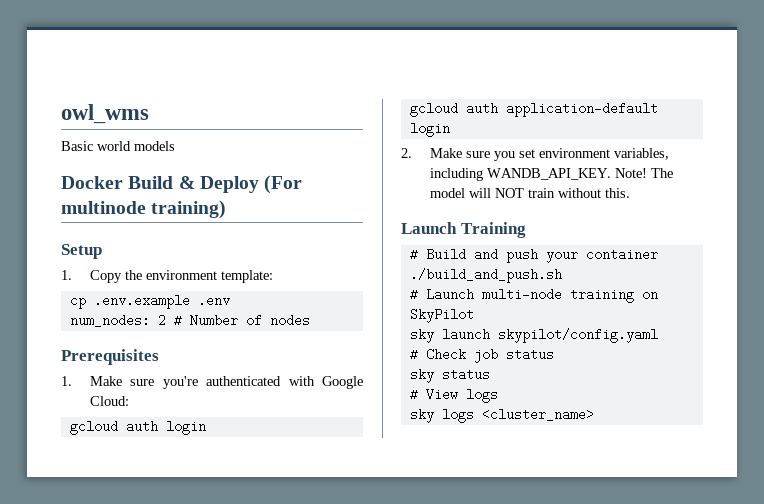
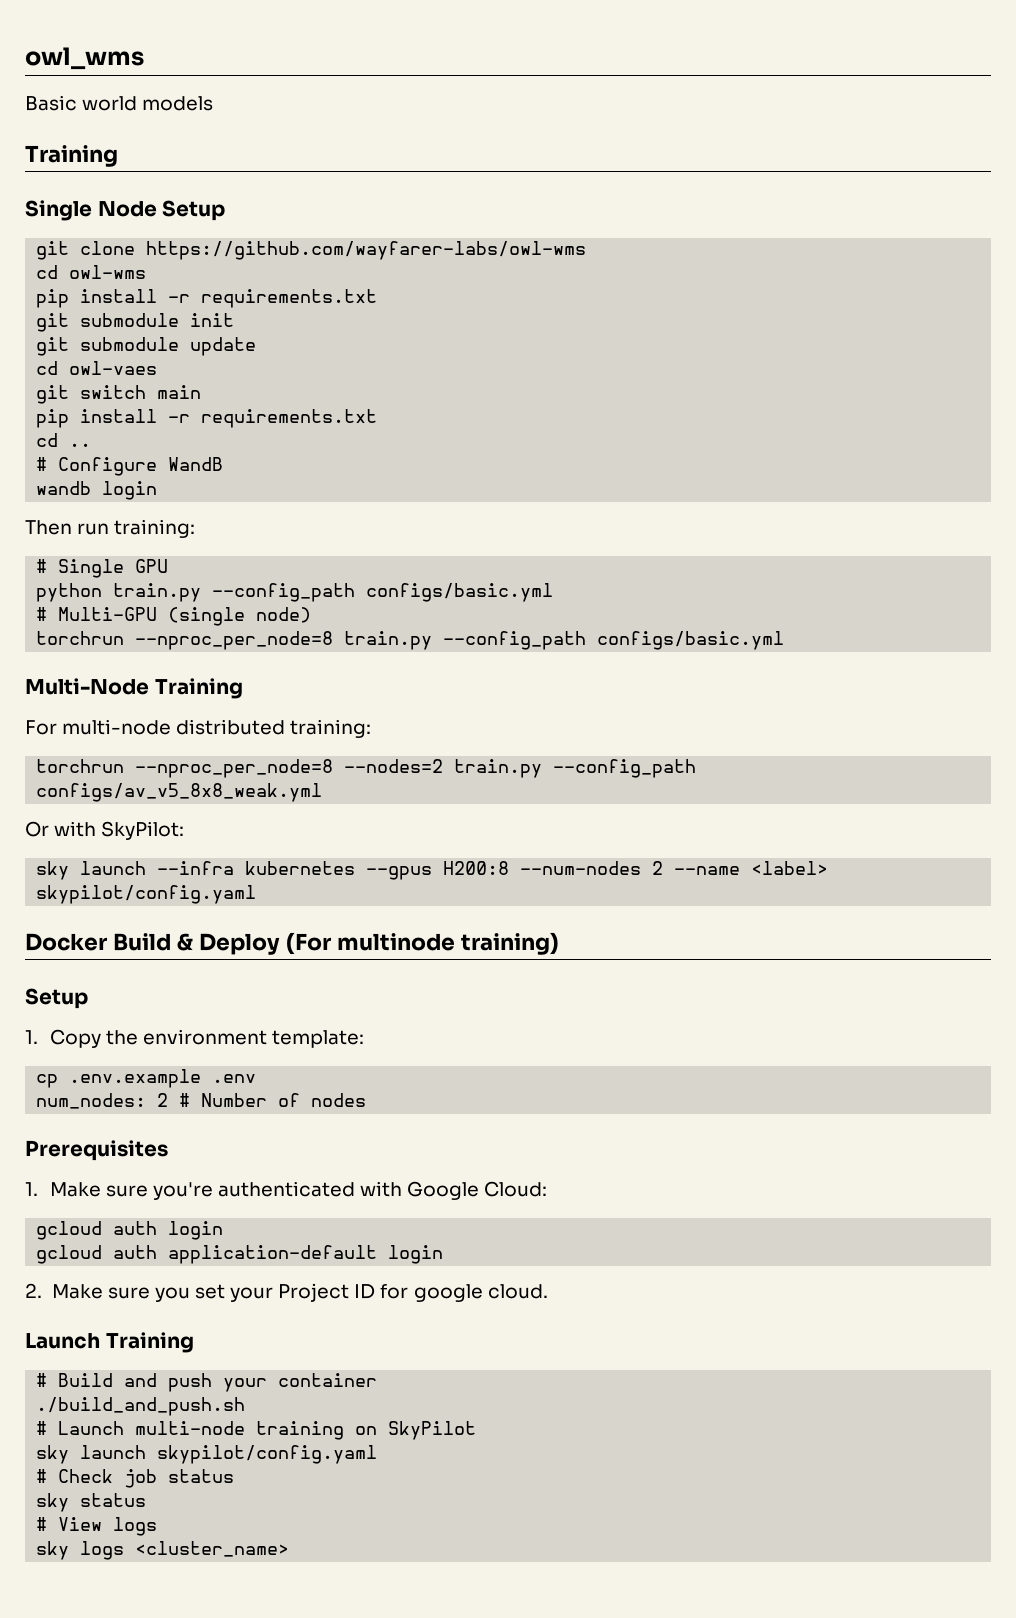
(175, 146) none -> [25,145,118,167] [25,200,226,221] [36,241,587,260] [36,265,147,279] [36,289,378,308] [36,313,235,332] [36,337,257,356] [36,361,158,375] [36,385,202,404] [36,409,378,428] [36,433,92,447] [36,457,224,476] [36,481,158,500] [25,519,196,538] [36,559,169,578] [36,583,554,602] [36,607,312,626] [36,631,785,650] [25,678,243,699] [25,719,372,738] [36,759,697,778] [36,783,323,802] [25,821,185,840] [36,861,829,880] [36,885,257,904] // Training // Single Node Setup // git clone https://github.com/wayfarer-labs/owl-wms // cd owl-wms // pip install -r requirements.txt // git submodule init // git submodule update // cd owl-vaes // git switch main // pip install -r requirements.txt // cd .. // # Configure WandB // wandb login // Then run training: // # Single GPU // python train.py --config_path configs/basic.yml // # Multi-GPU (single node) // torchrun --nproc_per_node=8 train.py --config_path configs/basic.yml // Multi-Node Training // For multi-node distributed training: // torchrun --nproc_per_node=8 --nodes=2 train.py --config_path configs/av_v5_8x8_weak.yml // Or with SkyPilot: // sky launch --infra kubernetes --gpus H200:8 --num-nodes 2 --name <label> skypilot/config.yaml
[538,148,669,160] [429,168,673,181] [429,188,630,198] environment variables, including WANDB_API_KEY. Note! The model will NOT train without this. -> [230,1283,548,1302] your Project ID for google cloud.

